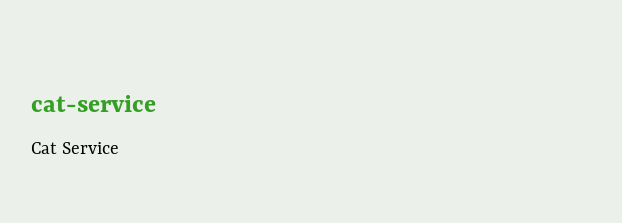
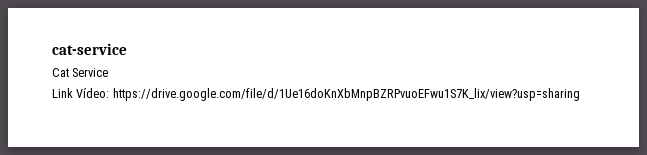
(120, 148) none -> [52,88,580,101] // Link Vídeo: https://drive.google.com/file/d/1Ue16doKnXbMnpBZRPvuoEFwu1S7K_lix/view?usp=sharing

